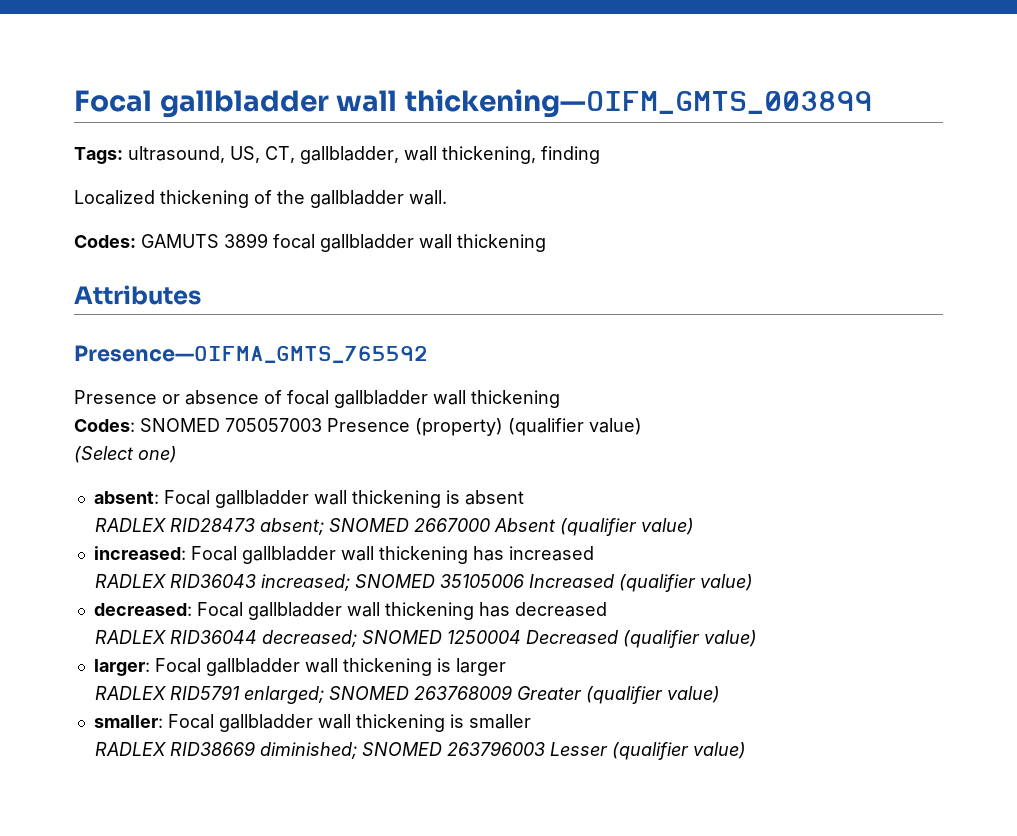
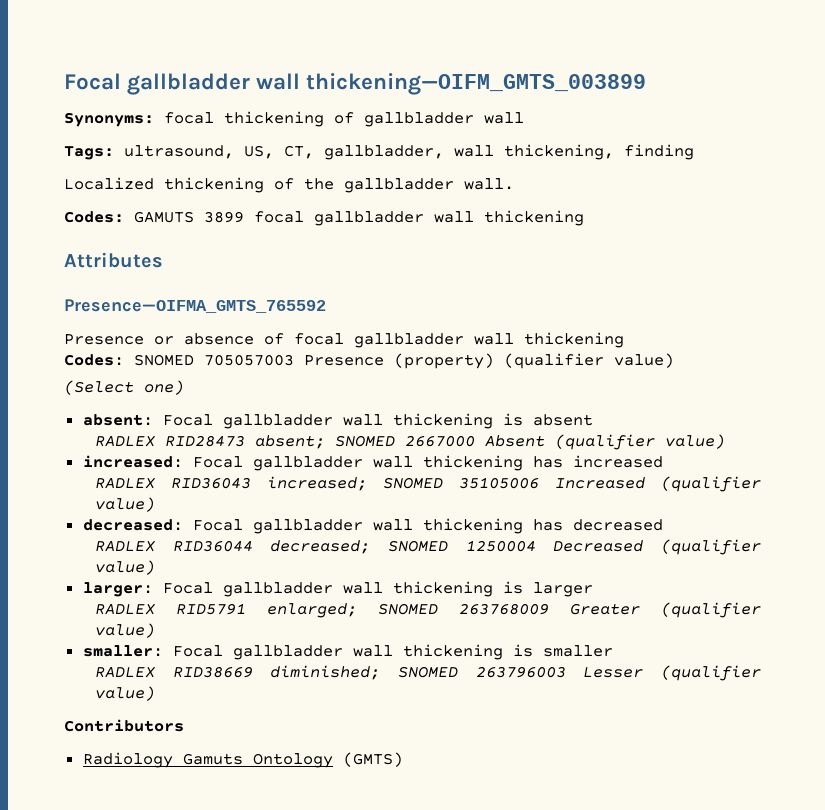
(872, 103) none -> [64,111,524,127] // Synonyms: focal thickening of gallbladder wall
(746, 750) none -> [64,719,184,732] [82,752,403,768] // Contributors // Radiology Gamuts Ontology (GMTS)

